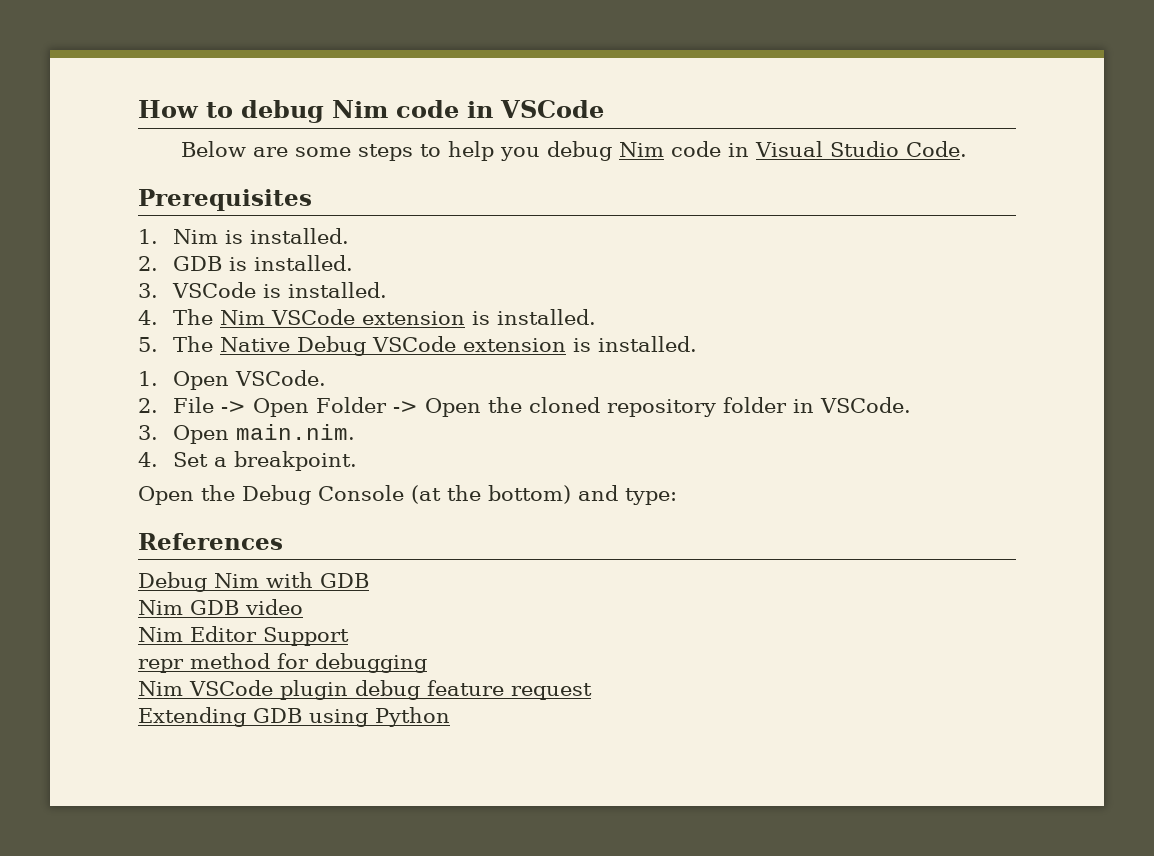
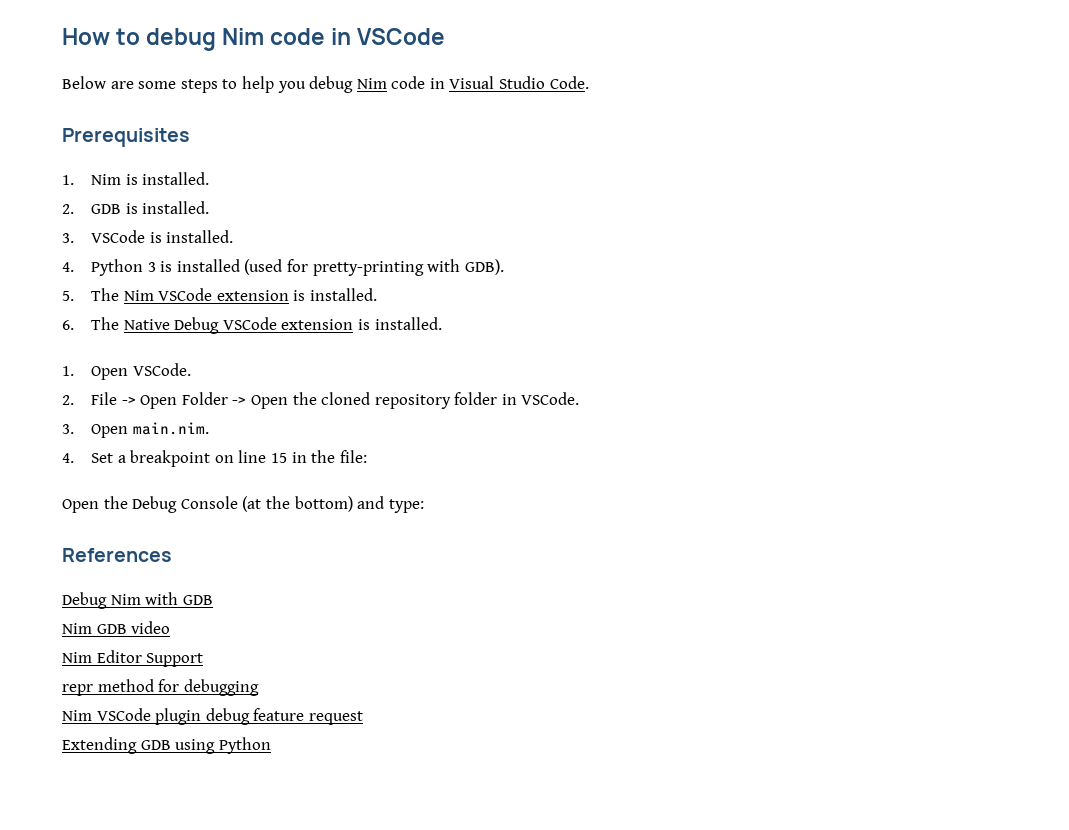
(158, 317) none -> [90,259,504,276] [62,291,74,301] Python 3 is installed (used for pretty-printing with GDB). // 5.
[138,337,158,352] 5. -> [62,320,74,330] 6.
[233,451,357,471] breakpoint. -> [130,450,367,467] breakpoint on line 15 in the file:

